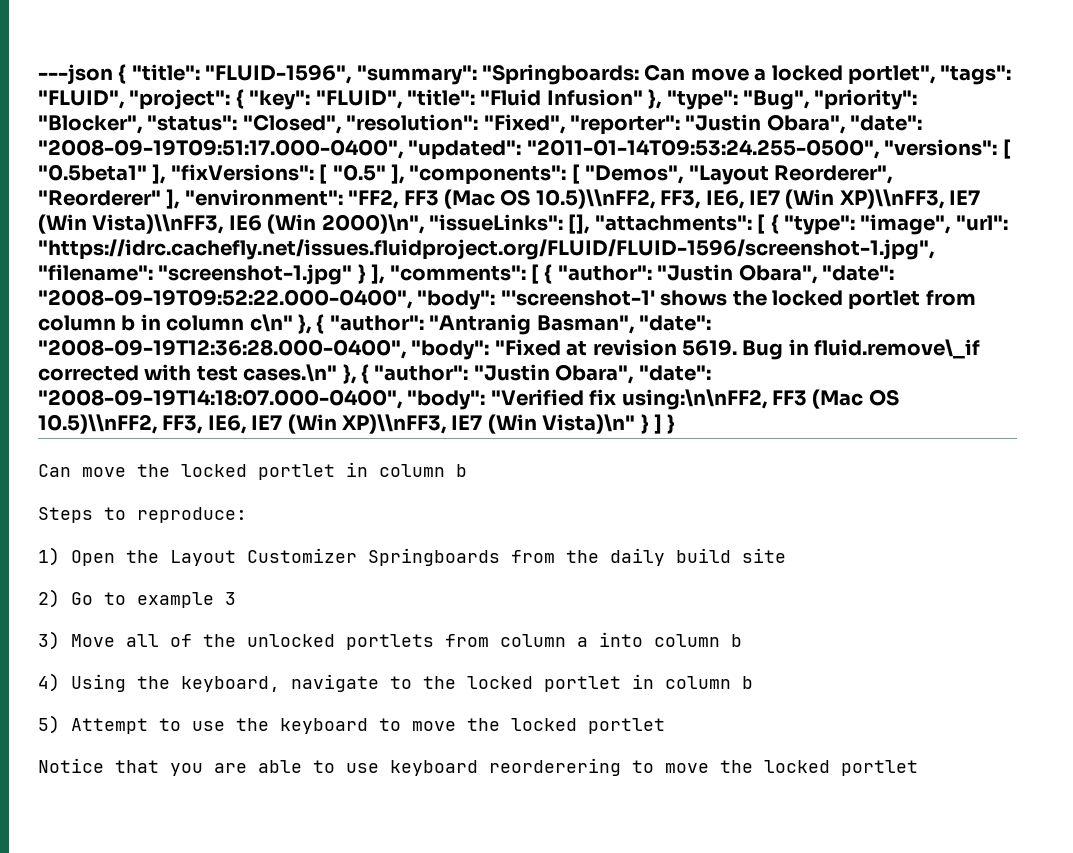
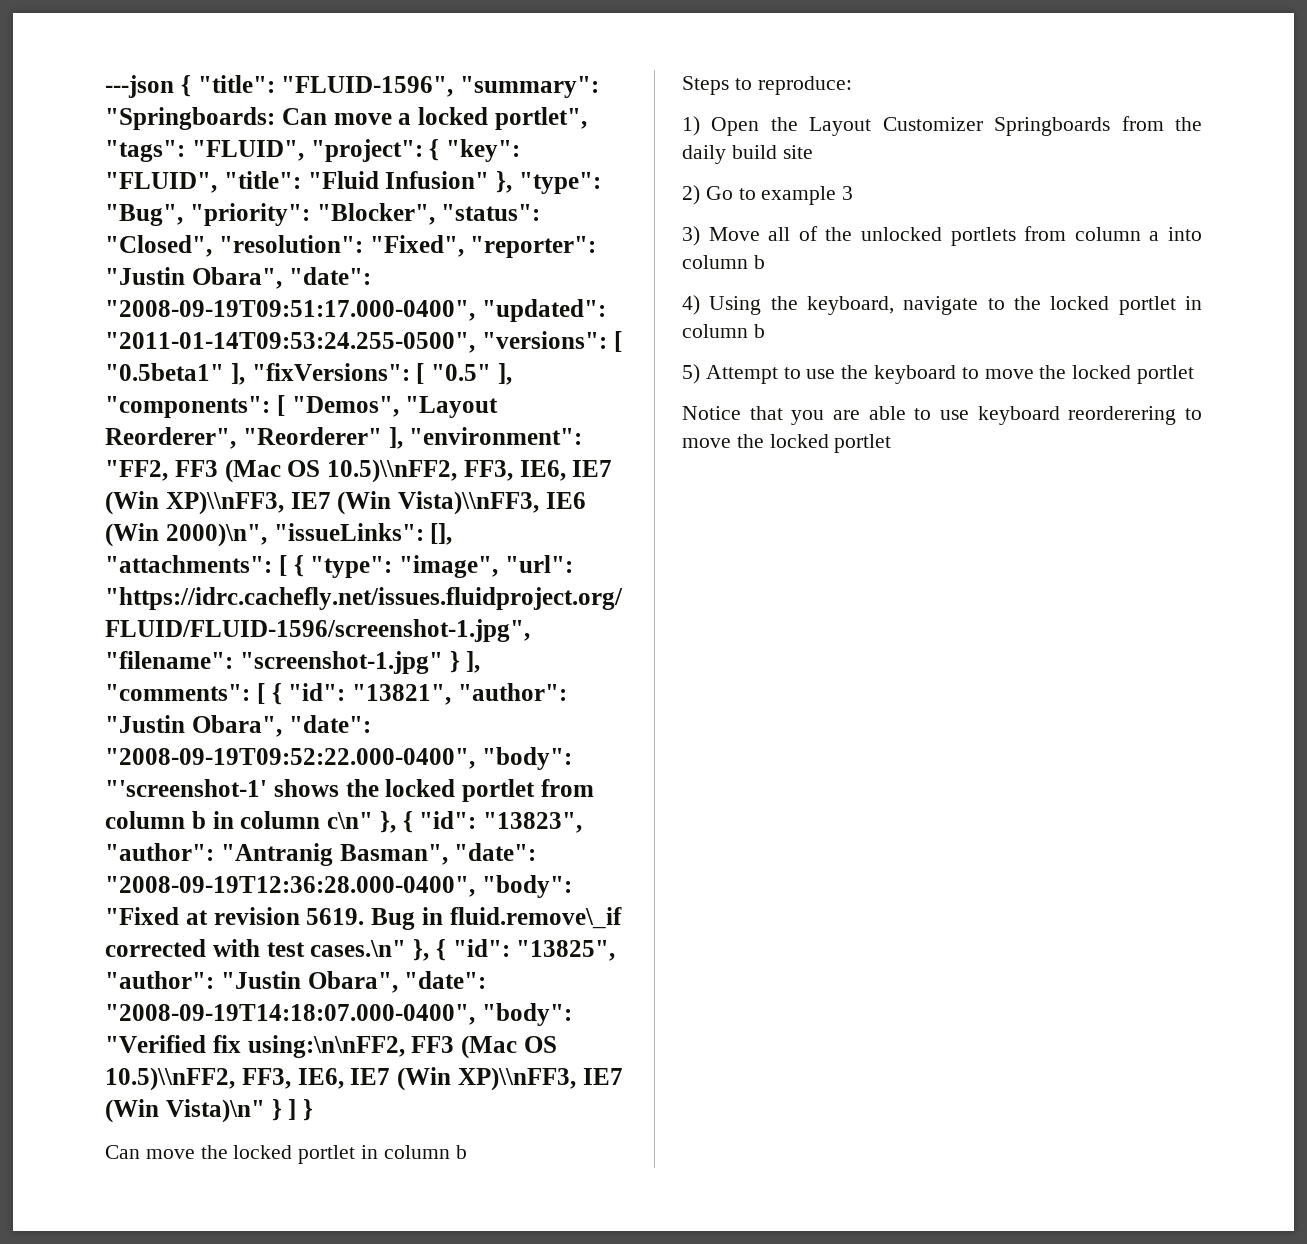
(553, 274) none -> [288,683,451,705] "id": "13821",
(325, 324) none -> [419,811,582,833] "id": "13823",
(369, 374) none -> [452,939,616,961] "id": "13825",

